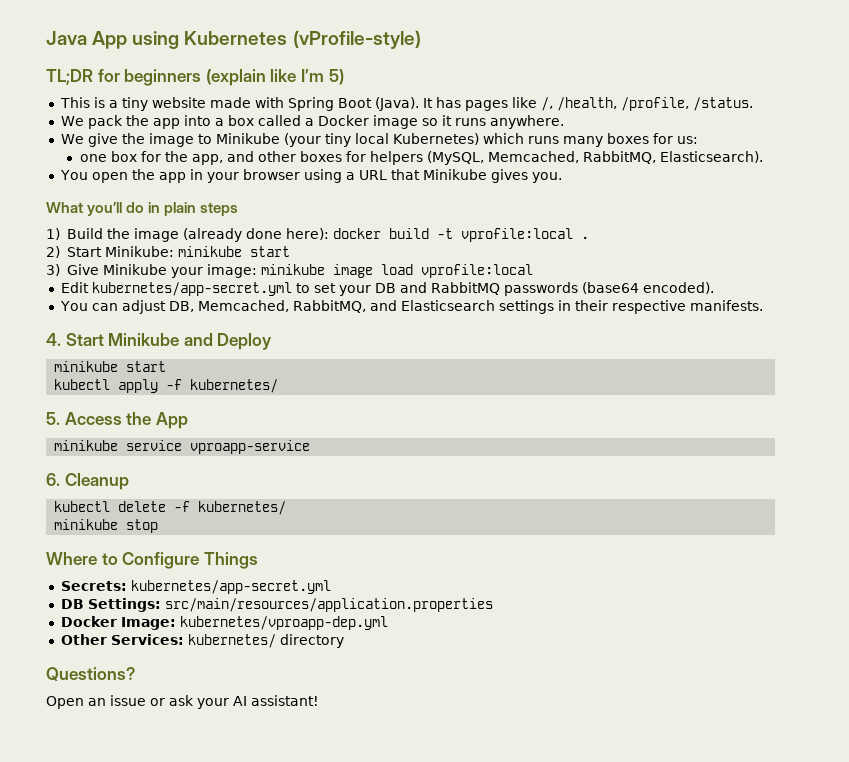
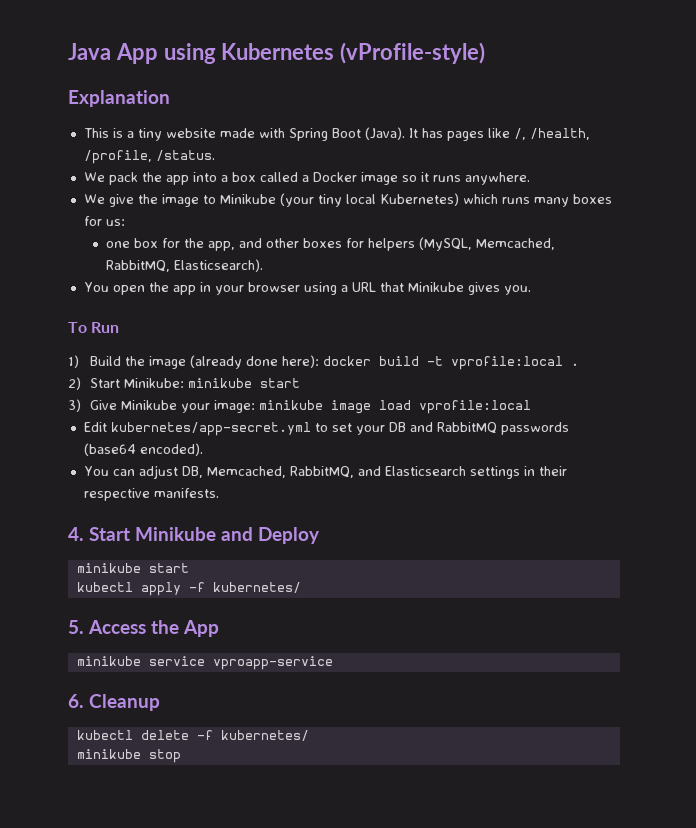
[46,69,344,86] TL;DR for beginners (explain like I’m 5) -> [68,90,170,107] Explanation
[46,202,239,216] What you’ll do in plain steps -> [68,322,120,333] To Run
[46,552,258,569] [60,580,331,594] [60,598,493,612] [60,616,388,630] [60,634,344,648] [46,667,135,681] [46,695,319,709] // Where to Configure Things // Secrets: kubernetes/app-secret.yml // DB Settings: src/main/resources/application.properties // Docker Image: kubernetes/vproapp-dep.yml // Other Services: kubernetes/ directory // Questions? // Open an issue or ask your AI assistant! -> (181, 756) none

